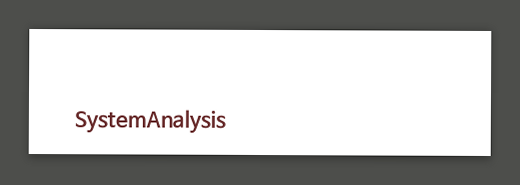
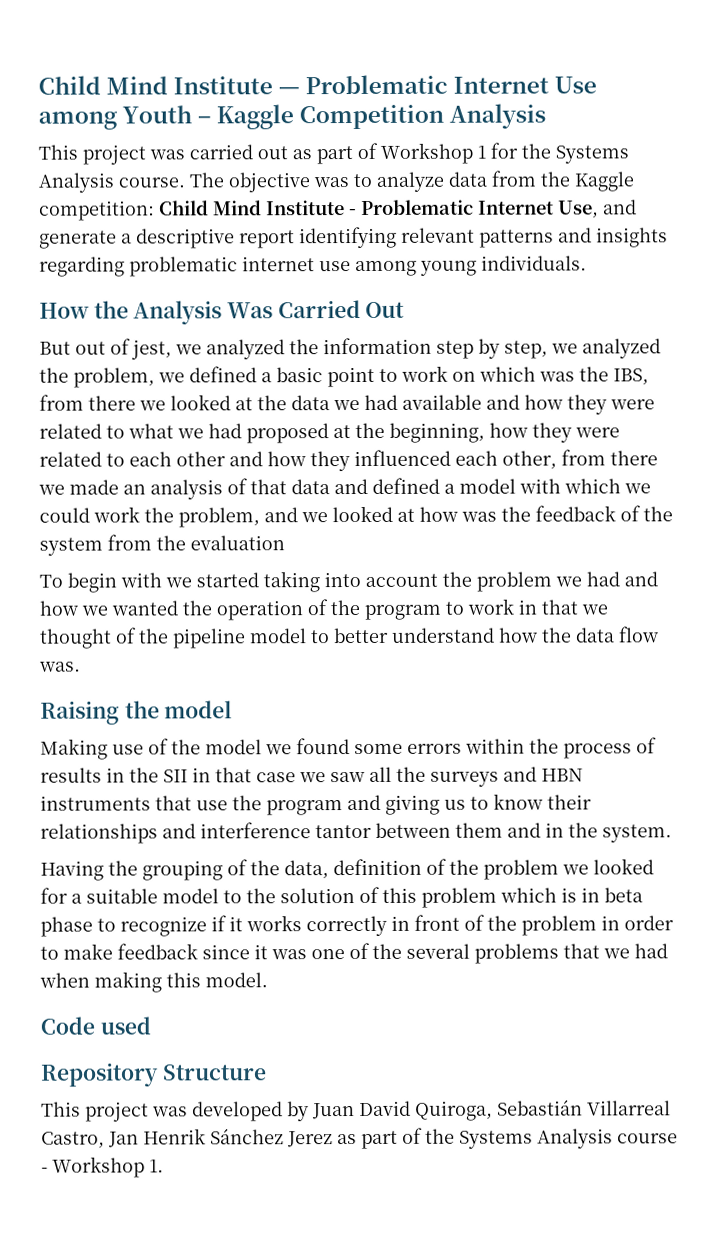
[74,109,226,134] SystemAnalysis -> [38,74,598,95] [38,103,547,130] [38,142,629,165] [38,170,635,193] [39,199,637,221] [39,226,668,249] [39,255,587,277] [39,299,406,325] [39,337,661,360] [39,365,649,388] [39,394,655,415] [39,422,620,444] [39,449,658,472] [38,477,651,500] [39,505,673,528] [39,534,285,556] [39,571,658,593] [39,598,608,621] [39,626,659,649] [39,661,81,672] [40,700,233,725] [40,737,657,760] [40,766,583,787] [40,793,592,816] [40,822,672,844] [40,858,654,881] [40,886,643,908] [40,914,674,937] [40,942,668,964] [39,971,268,993] [40,1016,151,1035] [40,1062,267,1087] [41,1099,671,1122] [41,1127,678,1149] [41,1156,164,1178] Child Mind Institute — Problematic Internet Use among Youth – Kaggle Competition Analysis // This project was carried out as part of Workshop 1 for the Systems Analysis course. The objective was to analyze data from the Kaggle competition: Child Mind Institute - Problematic Internet Use, and generate a descriptive report identifying relevant patterns and insights regarding problematic internet use among young individuals. // How the Analysis Was Carried Out // But out of jest, we analyzed the information step by step, we analyzed the problem, we defined a basic point to work on which was the IBS, from there we looked at the data we had available and how they were related to what we had proposed at the beginning, how they were related to each other and how they influenced each other, from there we made an analysis of that data and defined a model with which we could work the problem, and we looked at how was the feedback of the system from the evaluation // To begin with we started taking into account the problem we had and how we wanted the operation of the program to work in that we thought of the pipeline model to better understand how the data flow was. // Raising the model // Making use of the model we found some errors within the process of results in the SII in that case we saw all the surveys and HBN instruments that use the program and giving us to know their relationships and interference tantor between them and in the system. // Having the grouping of the data, definition of the problem we looked for a suitable model to the solution of this problem which is in beta phase to recognize if it works correctly in front of the problem in order to make feedback since it was one of the several problems that we had when making this model. // Code used // Repository Structure // This project was developed by Juan David Quiroga, Sebastián Villarreal Castro, Jan Henrik Sánchez Jerez as part of the Systems Analysis course - Workshop 1.

